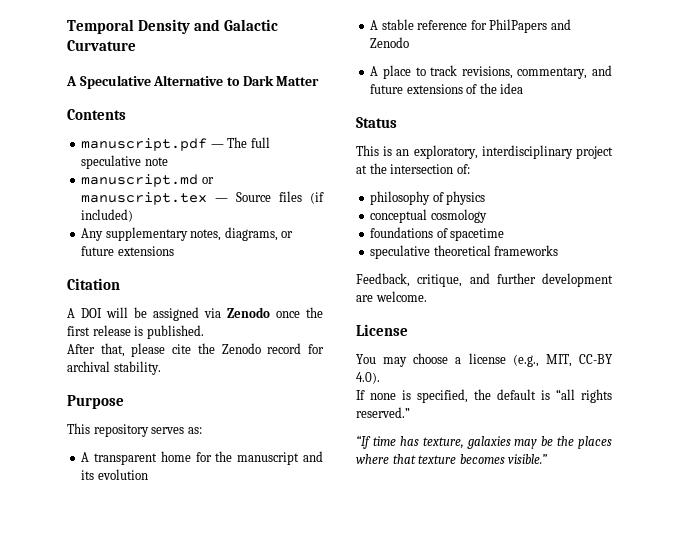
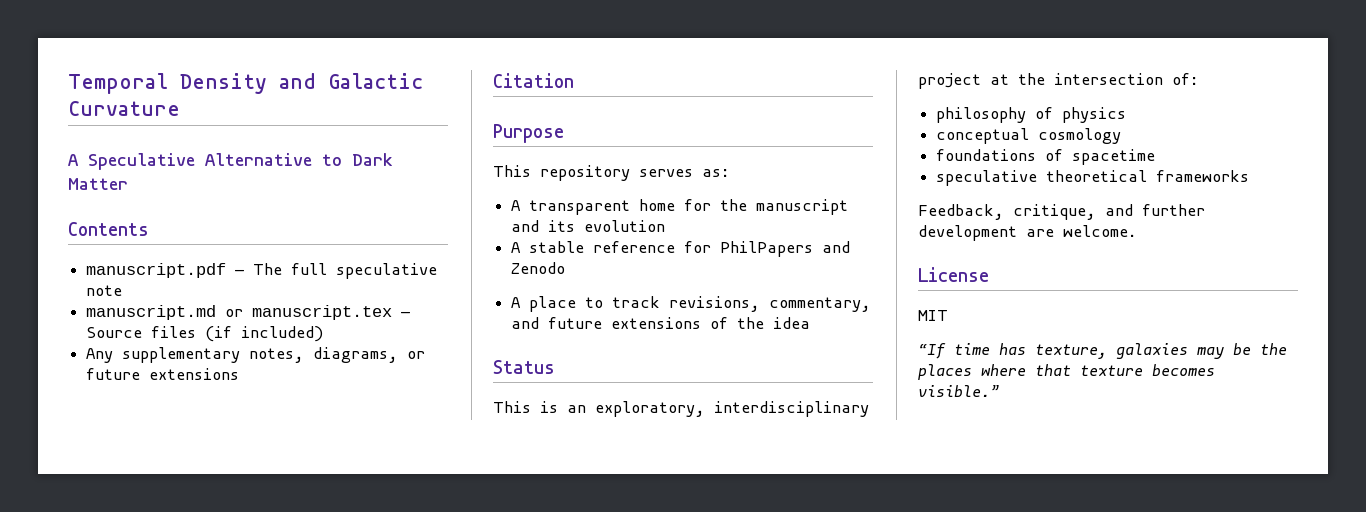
[67,307,323,321] [67,325,204,339] [67,343,324,357] [67,361,161,375] // A DOI will be assigned via Zenodo once the first release is published. // After that, please cite the Zenodo record for archival stability. -> (574, 80) none
[356,353,613,367] [356,372,380,384] [356,389,612,403] [356,407,410,418] You may choose a license (e.g., MIT, CC-BY 4.0). // If none is specified, the default is “all rights reserved.” -> [918,310,948,321] MIT

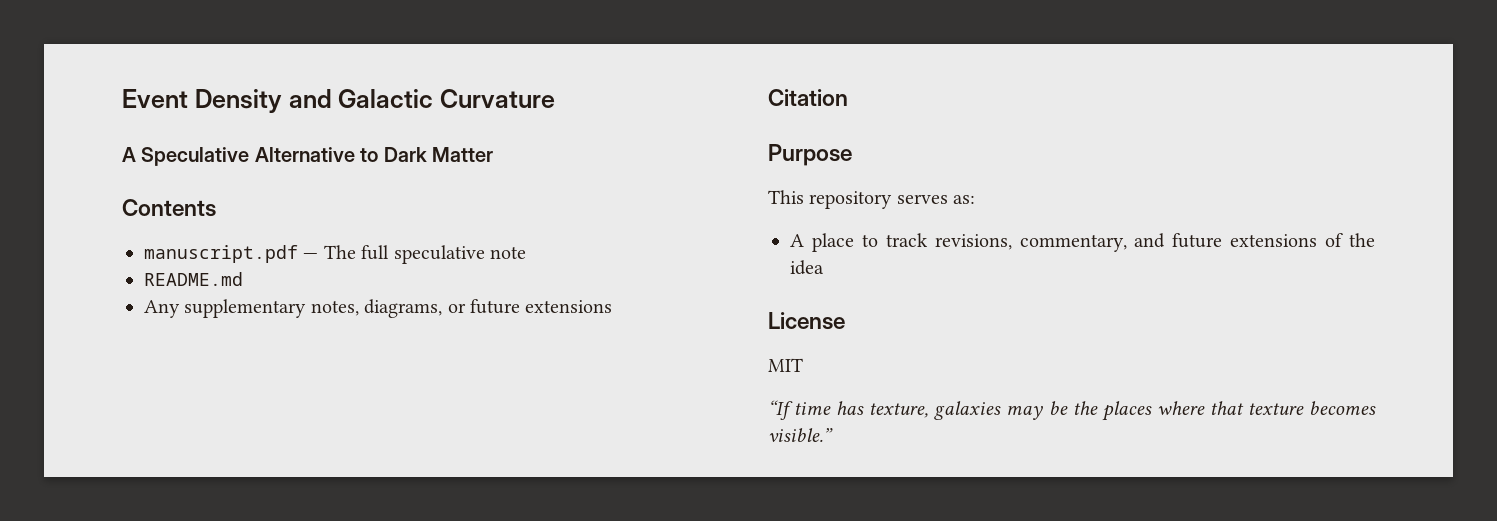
[68,73,168,94] Temporal -> [122,89,188,108] Event
[86,305,411,320] [86,326,324,342] manuscript.md or manuscript.tex — Source files (if included) -> [144,272,243,286] README.md
[511,199,849,215] [511,220,666,232] [511,241,851,257] [511,262,566,274] // A transparent home for the manuscript and its evolution // A stable reference for PhilPapers and Zenodo -> (976, 199) none
[493,360,555,374] [493,401,869,417] [918,73,1199,89] [936,107,1127,123] [936,128,1122,144] [936,149,1156,165] [936,170,1250,186] [918,204,1205,220] [918,225,1137,241] // Status // This is an exploratory, interdisciplinary project at the intersection of: // philosophy of physics // conceptual cosmology // foundations of spacetime // speculative theoretical frameworks // Feedback, critique, and further development are welcome. -> (824, 267) none

